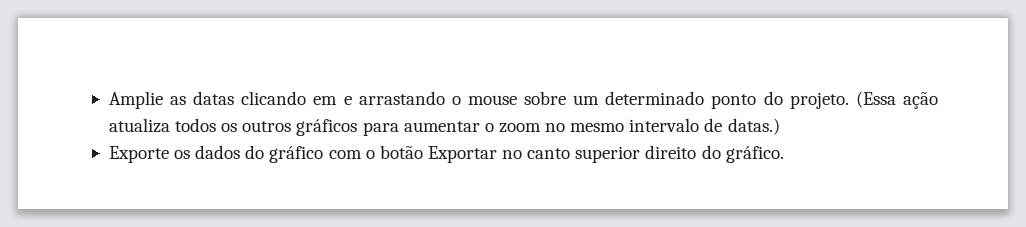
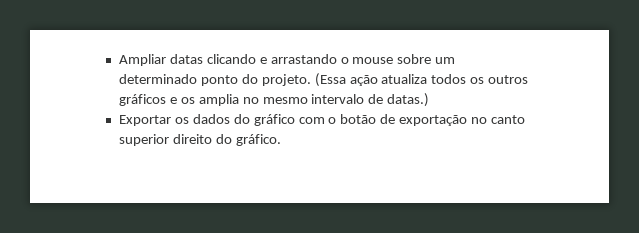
[108,91,187,109] Amplie as -> [118,54,166,66] Ampliar
[313,96,338,105] em -> (256, 59) none
[362,121,541,136] para aumentar o zoom -> [169,94,239,106] e os amplia
[108,146,169,163] Exporte -> [118,115,171,126] Exportar
[427,146,497,163] Exportar -> [380,114,468,126] de exportação

